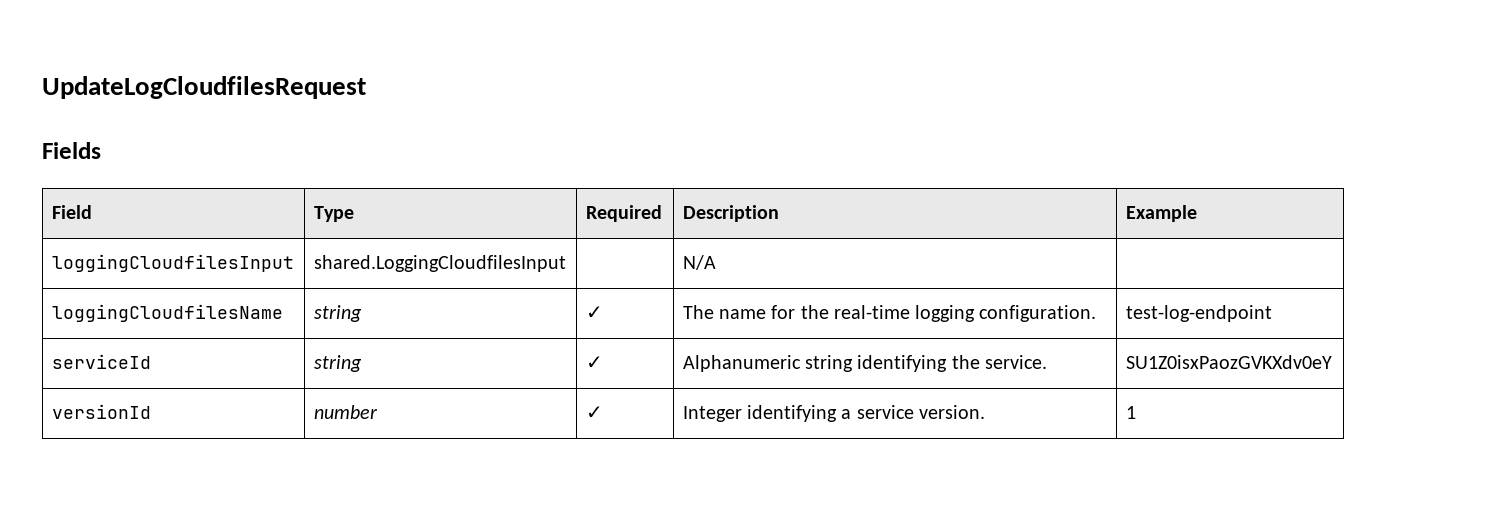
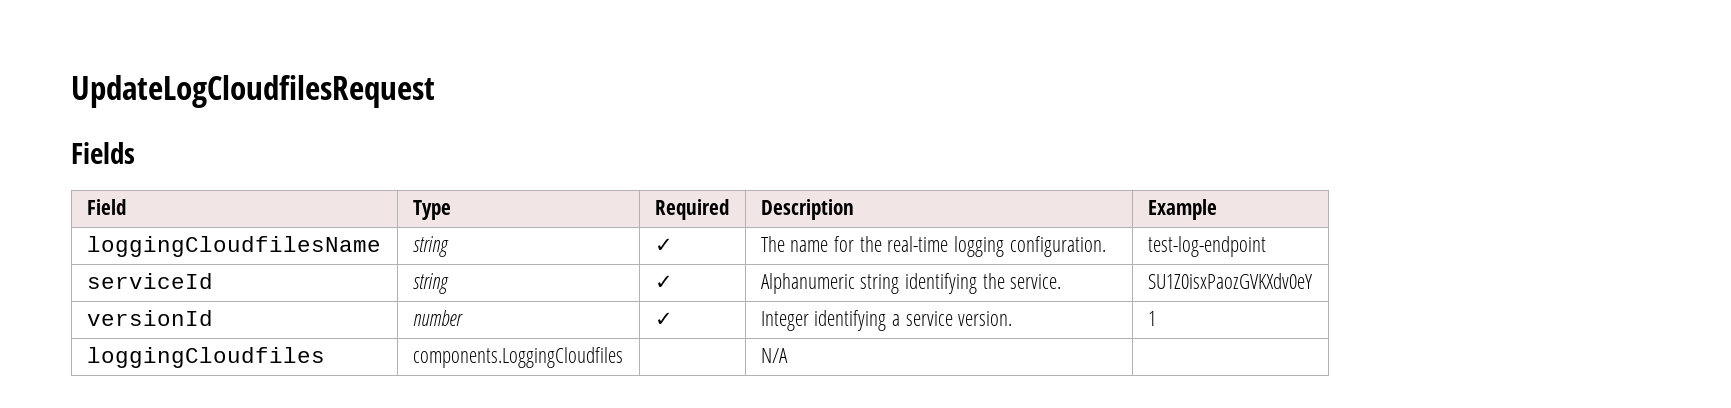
[51,254,294,272] [313,255,566,272] [682,255,716,270] // loggingCloudfilesInput | shared.LoggingCloudfilesInput | | N/A | -> (1217, 209) none
(1136, 412) none -> [86,347,325,368] [412,347,623,368] [760,348,788,363] // loggingCloudfiles | components.LoggingCloudfiles | | N/A |

